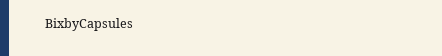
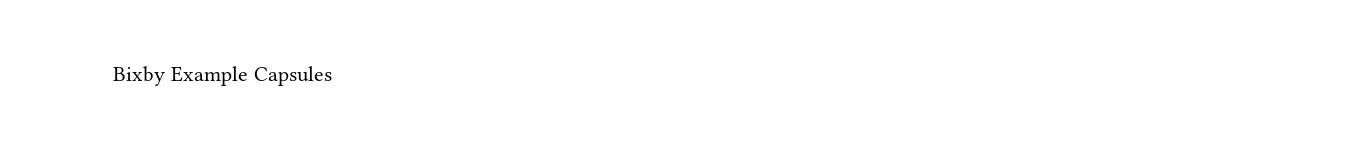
[45,18,133,31] BixbyCapsules -> [113,66,332,86] Bixby Example Capsules

